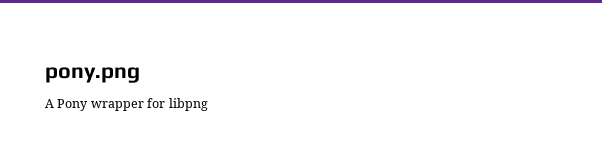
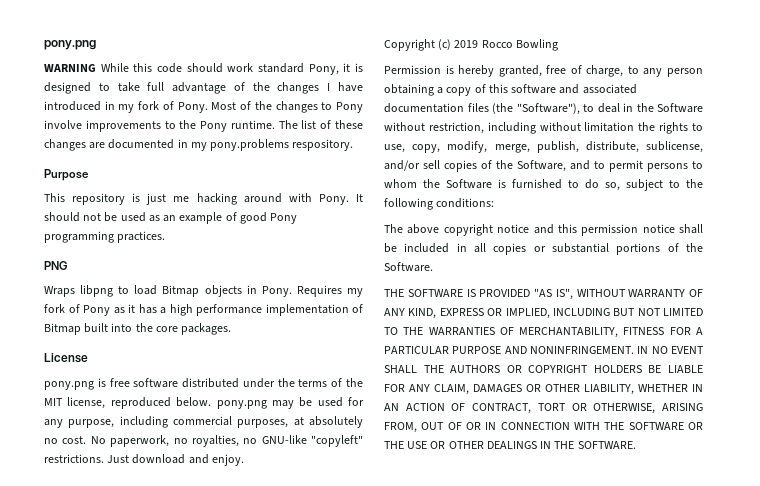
[45,98,208,111] A Pony wrapper for libpng -> [44,63,363,75] [44,82,363,94] [44,101,363,113] [44,120,363,132] [44,139,354,151] [44,169,89,181] [44,193,363,205] [44,212,298,224] [44,231,166,243] [44,261,67,270] [44,285,363,297] [44,304,363,316] [44,323,232,335] [44,353,88,363] [44,378,363,390] [44,397,364,409] [44,416,363,428] [44,435,363,447] [44,454,244,466] [384,39,558,51] [384,65,703,77] [384,84,637,96] [384,103,703,115] [384,122,703,134] [384,141,703,153] [384,160,703,172] [384,179,703,191] [384,198,495,210] [384,224,703,236] [384,243,703,255] [384,262,433,272] [384,288,703,300] [384,308,703,319] [384,327,703,338] [384,346,704,354] [384,365,703,373] [384,384,703,395] [384,403,703,414] [384,422,703,433] [384,441,636,449] WARNING While this code should work standard Pony, it is designed to take full advantage of the changes I have introduced in my fork of Pony. Most of the changes to Pony involve improvements to the Pony runtime. The list of these changes are documented in my pony.problems respository. // Purpose // This repository is just me hacking around with Pony. It should not be used as an example of good Pony programming practices. // PNG // Wraps libpng to load Bitmap objects in Pony. Requires my fork of Pony as it has a high performance implementation of Bitmap built into the core packages. // License // pony.png is free software distributed under the terms of the MIT license, reproduced below. pony.png may be used for any purpose, including commercial purposes, at absolutely no cost. No paperwork, no royalties, no GNU-like "copyleft" restrictions. Just download and enjoy. // Copyright (c) 2019 Rocco Bowling // Permission is hereby granted, free of charge, to any person obtaining a copy of this software and associated documentation files (the "Software"), to deal in the Software without restriction, including without limitation the rights to use, copy, modify, merge, publish, distribute, sublicense, and/or sell copies of the Software, and to permit persons to whom the Software is furnished to do so, subject to the following conditions: // The above copyright notice and this permission notice shall be included in all copies or substantial portions of the Software. // THE SOFTWARE IS PROVIDED "AS IS", WITHOUT WARRANTY OF ANY KIND, EXPRESS OR IMPLIED, INCLUDING BUT NOT LIMITED TO THE WARRANTIES OF MERCHANTABILITY, FITNESS FOR A PARTICULAR PURPOSE AND NONINFRINGEMENT. IN NO EVENT SHALL THE AUTHORS OR COPYRIGHT HOLDERS BE LIABLE FOR ANY CLAIM, DAMAGES OR OTHER LIABILITY, WHETHER IN AN ACTION OF CONTRACT, TORT OR OTHERWISE, ARISING FROM, OUT OF OR IN CONNECTION WITH THE SOFTWARE OR THE USE OR OTHER DEALINGS IN THE SOFTWARE.

